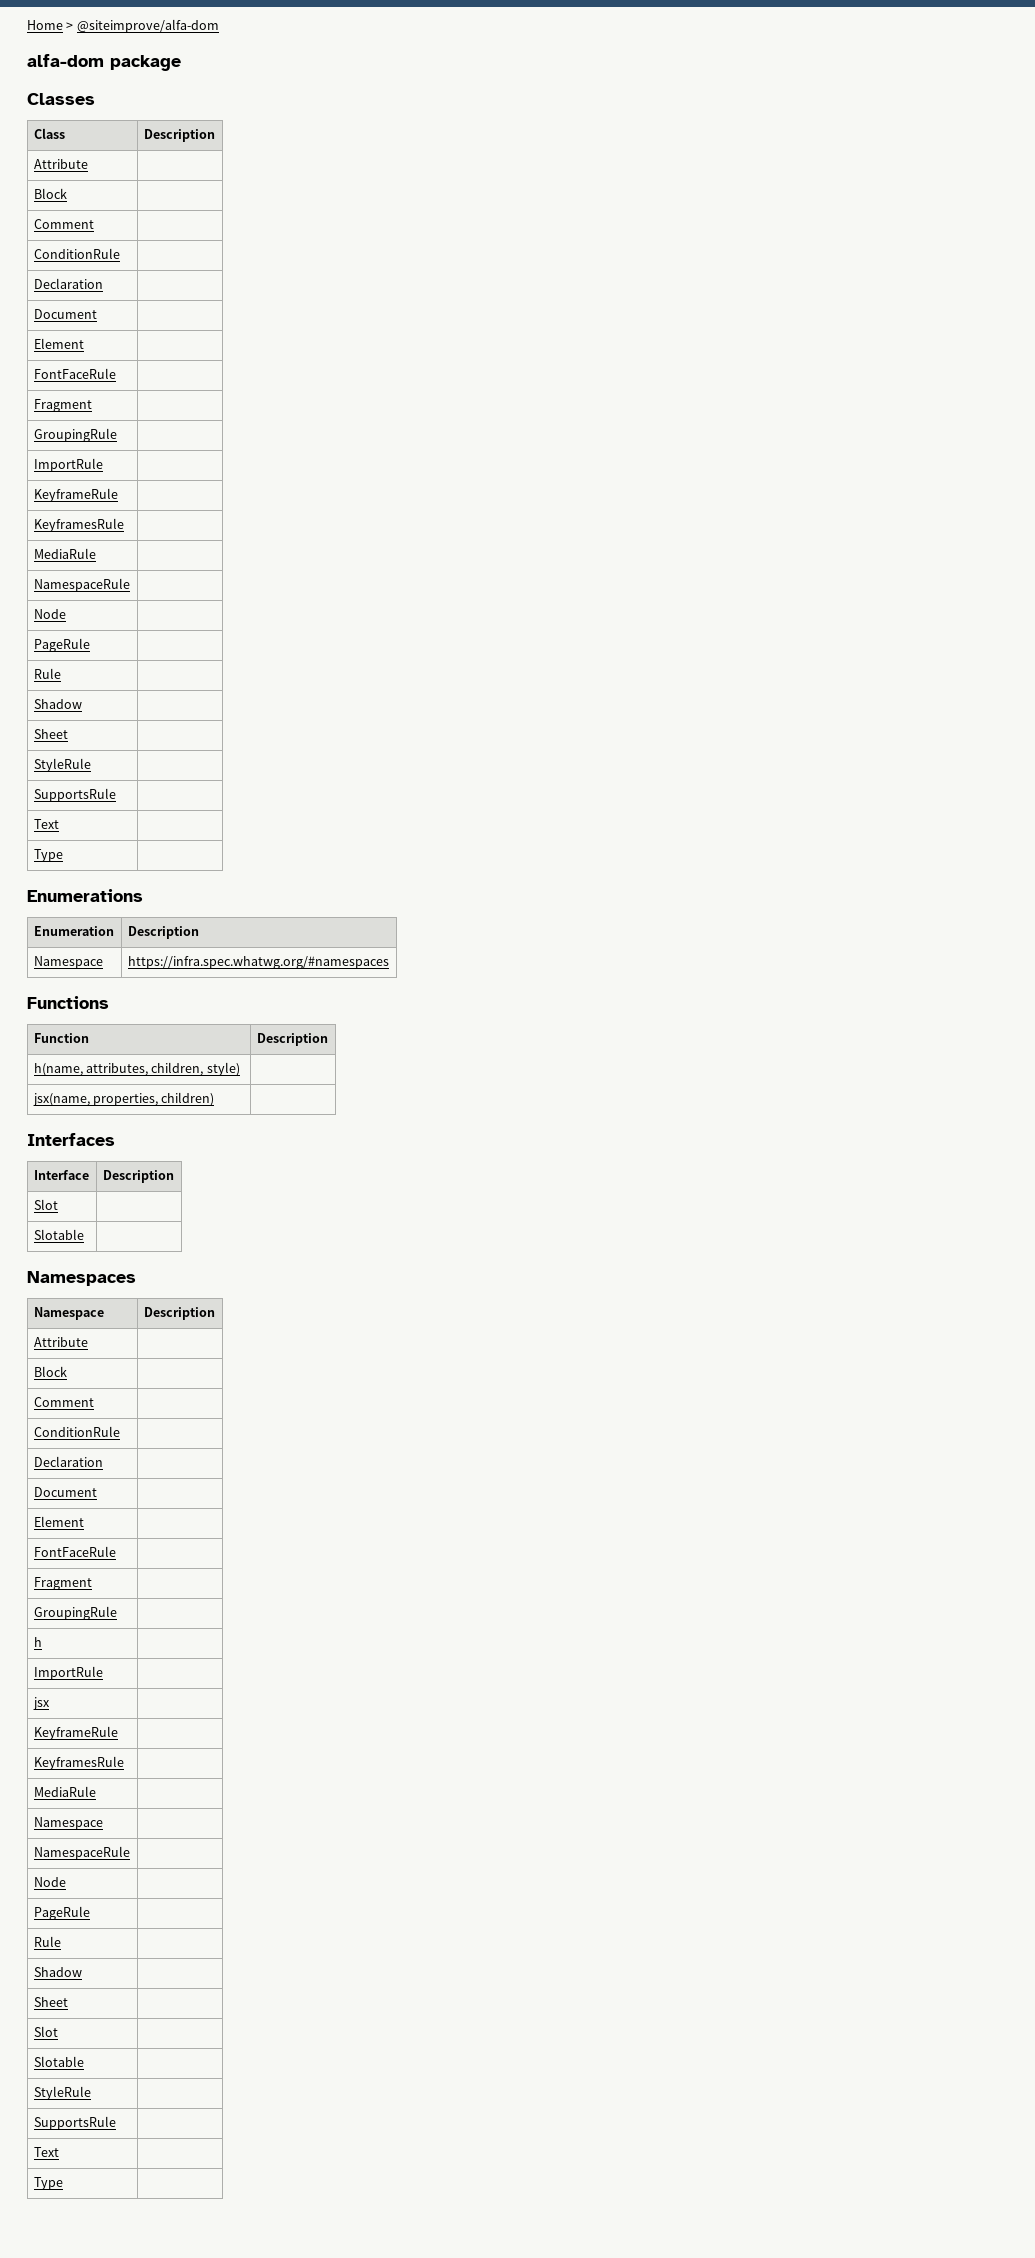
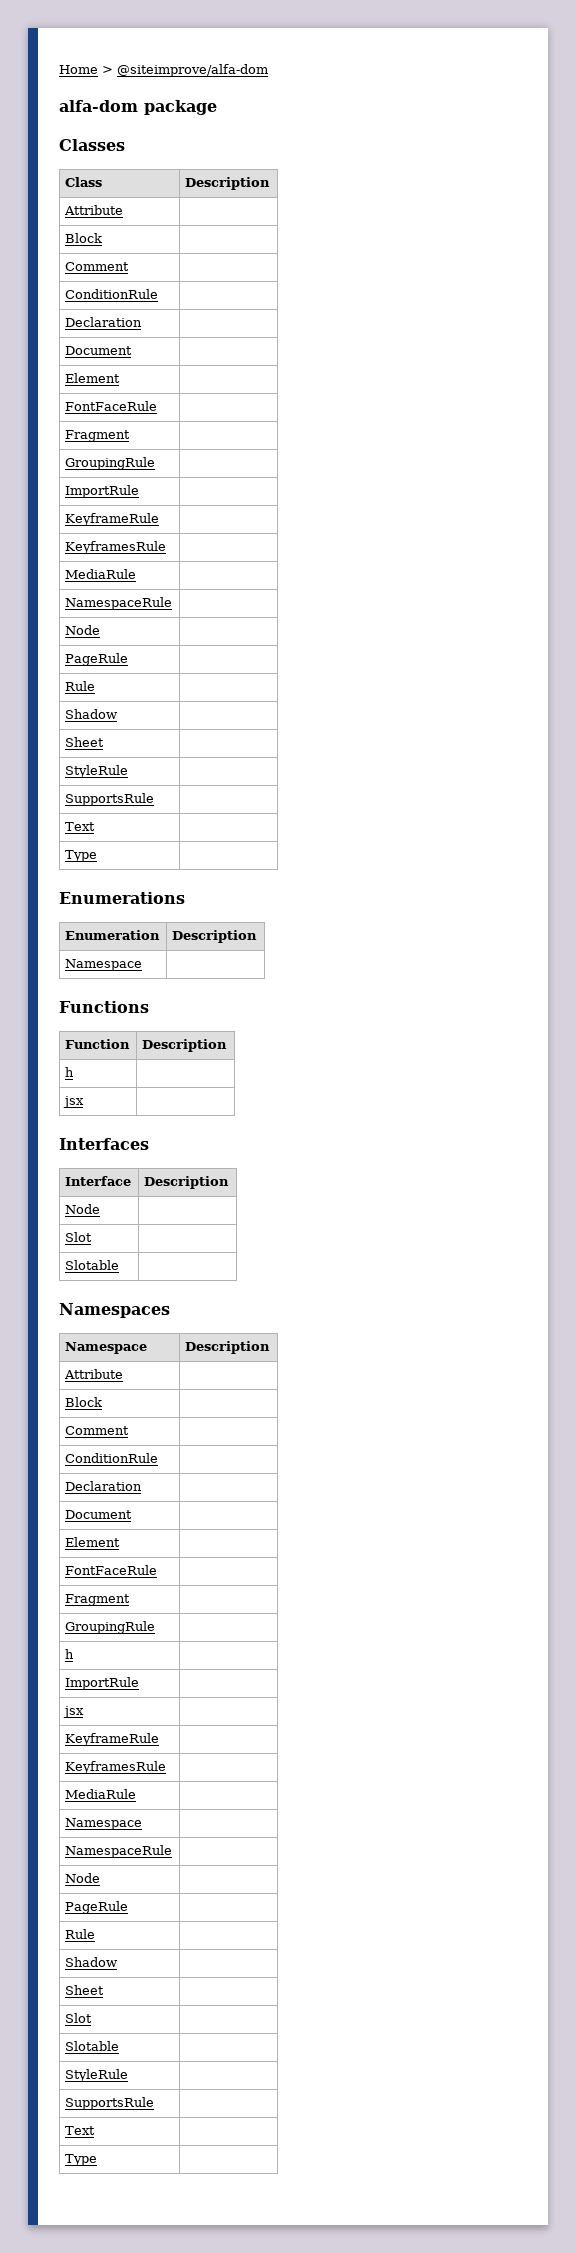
[127,956,389,969] https://infra.spec.whatwg.org/#namespaces -> (143, 965) none
[33,1062,240,1076] [32,1092,215,1106] h(name, attributes, children, style) | // jsx(name, properties, children) -> [65,1067,75,1077] [63,1096,85,1108] h | // jsx
(174, 1176) none -> [65,1204,101,1214] // Node |

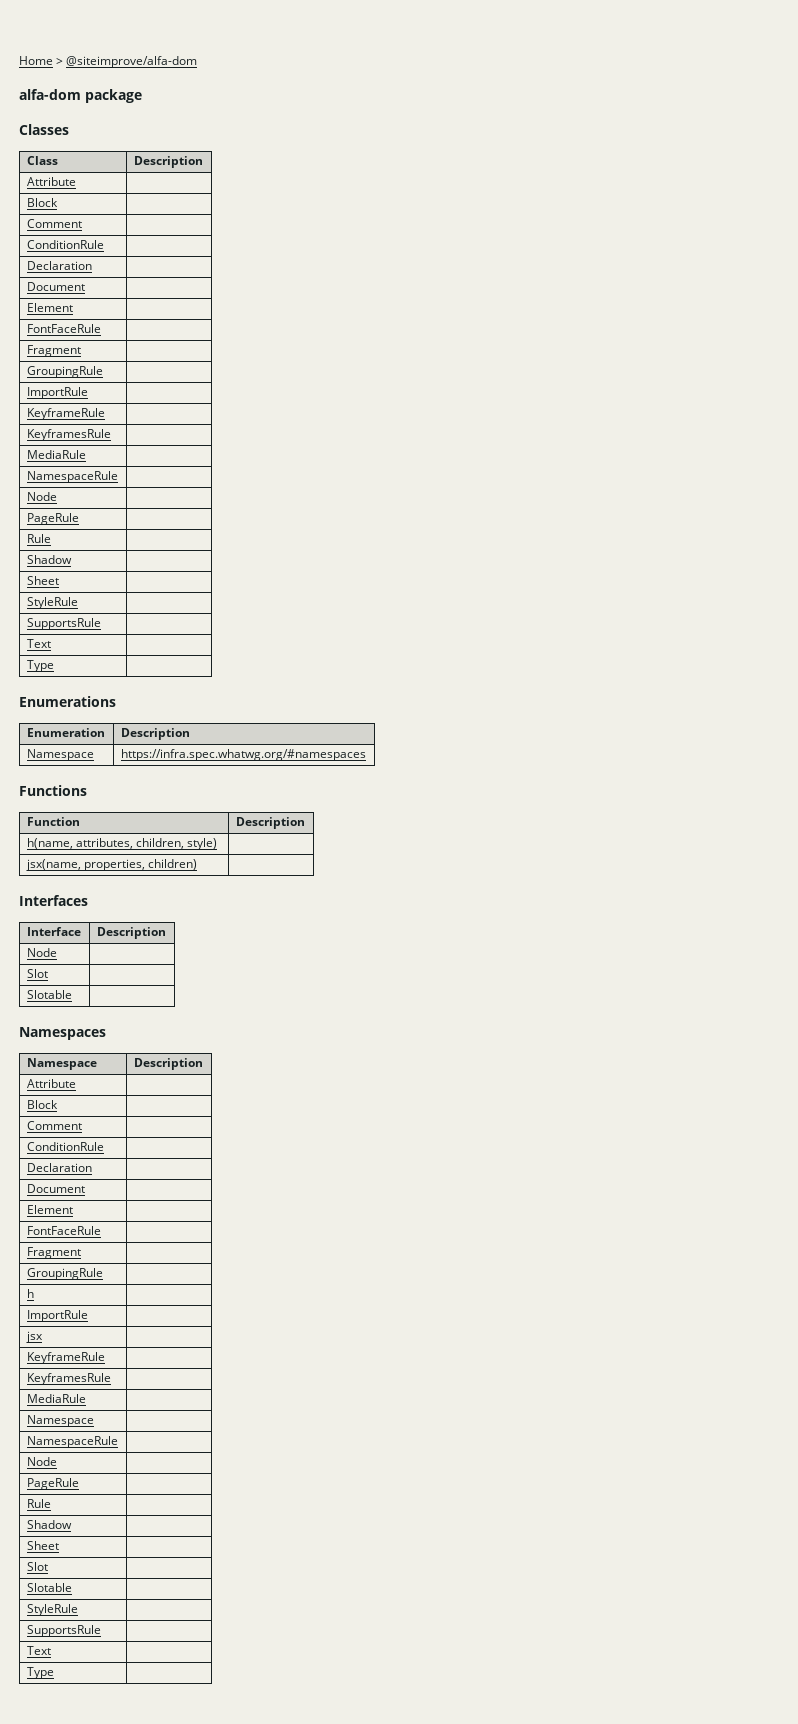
(143, 965) none -> [120,749,366,761] https://infra.spec.whatwg.org/#namespaces
[65,1067,75,1077] [63,1096,85,1108] h | // jsx -> [26,838,217,850] [25,859,197,871] h(name, attributes, children, style) | // jsx(name, properties, children)

